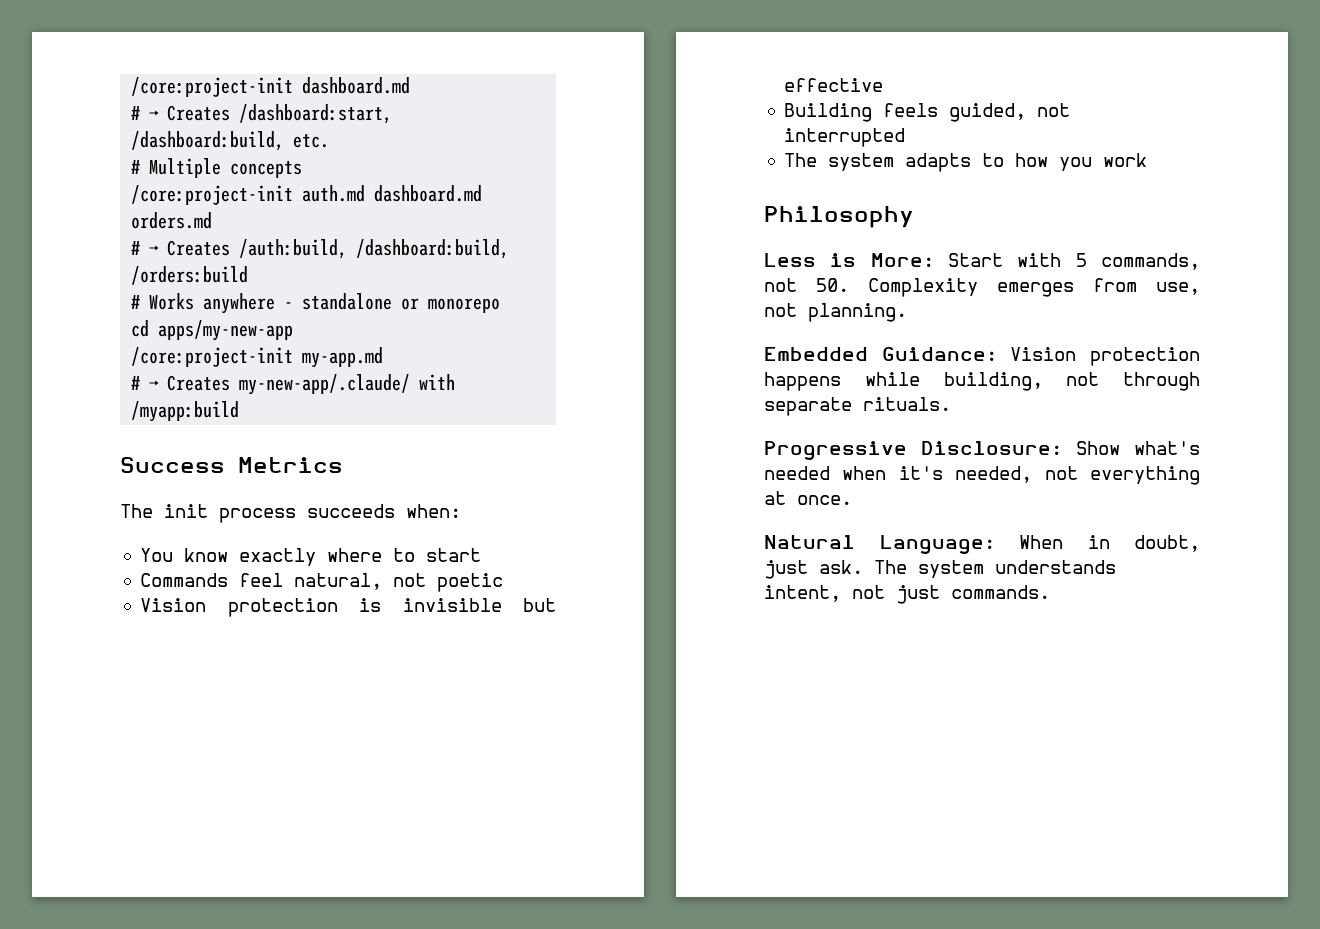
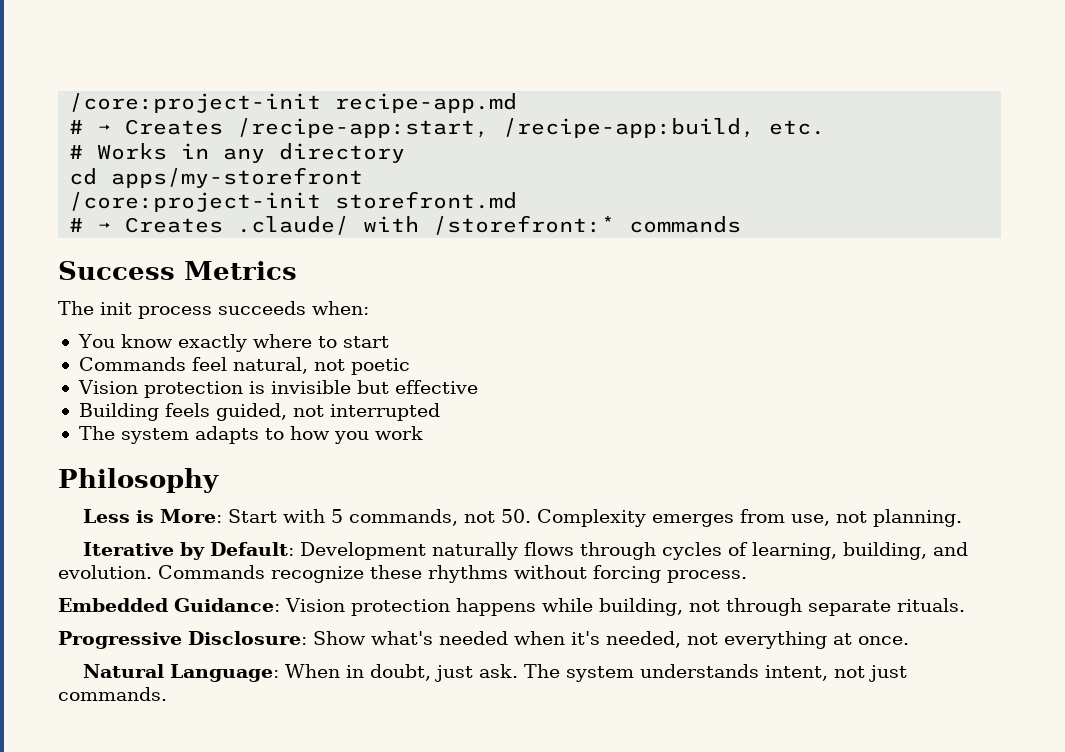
[131,77,411,97] [131,104,393,124] [131,131,285,151] /core:project-init dashboard.md // # → Creates /dashboard:start, /dashboard:build, -> [69,93,518,113] [69,118,756,138] /core:project-init recipe-app.md // # → Creates /recipe-app:start, /recipe-app:build,
[149,158,303,178] [131,185,483,205] [131,212,213,229] [131,239,510,259] [131,266,249,285] [131,293,501,314] [131,320,294,341] [131,347,384,368] [131,374,456,395] [131,401,240,422] Multiple concepts // /core:project-init auth.md dashboard.md orders.md // # → Creates /auth:build, /dashboard:build, /orders:build // # Works anywhere - standalone or monorepo // cd apps/my-new-app // /core:project-init my-app.md // # → Creates my-new-app/.claude/ with /myapp:build -> [97,143,406,163] [69,167,364,188] [69,191,518,212] [69,215,742,235] Works in any directory // cd apps/my-storefront // /core:project-init storefront.md // # → Creates .claude/ with /storefront:* commands
(907, 312) none -> [82,542,968,560] [58,565,747,583] // Iterative by Default: Development naturally flows through cycles of learning, building, and evolution. Commands recognize these rhythms without forcing process.

